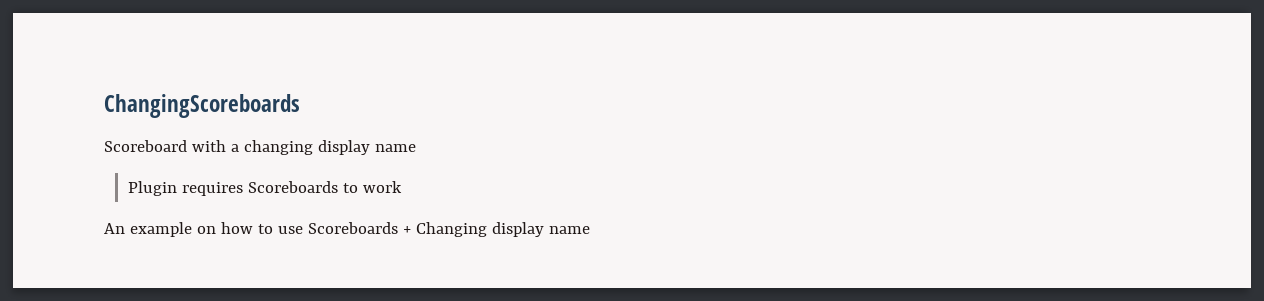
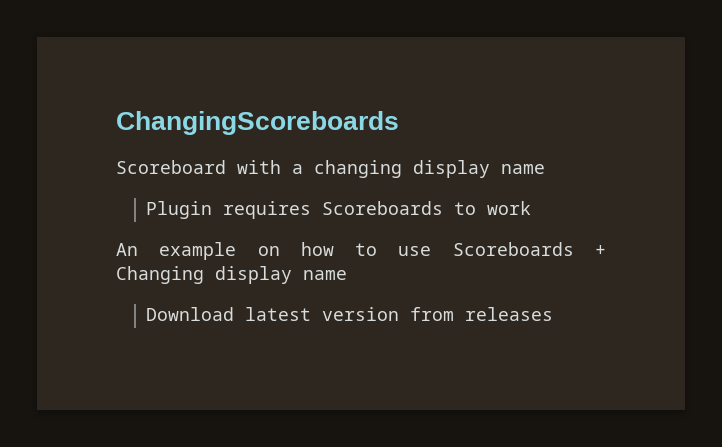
(590, 230) none -> [146,307,554,321] // Download latest version from releases

